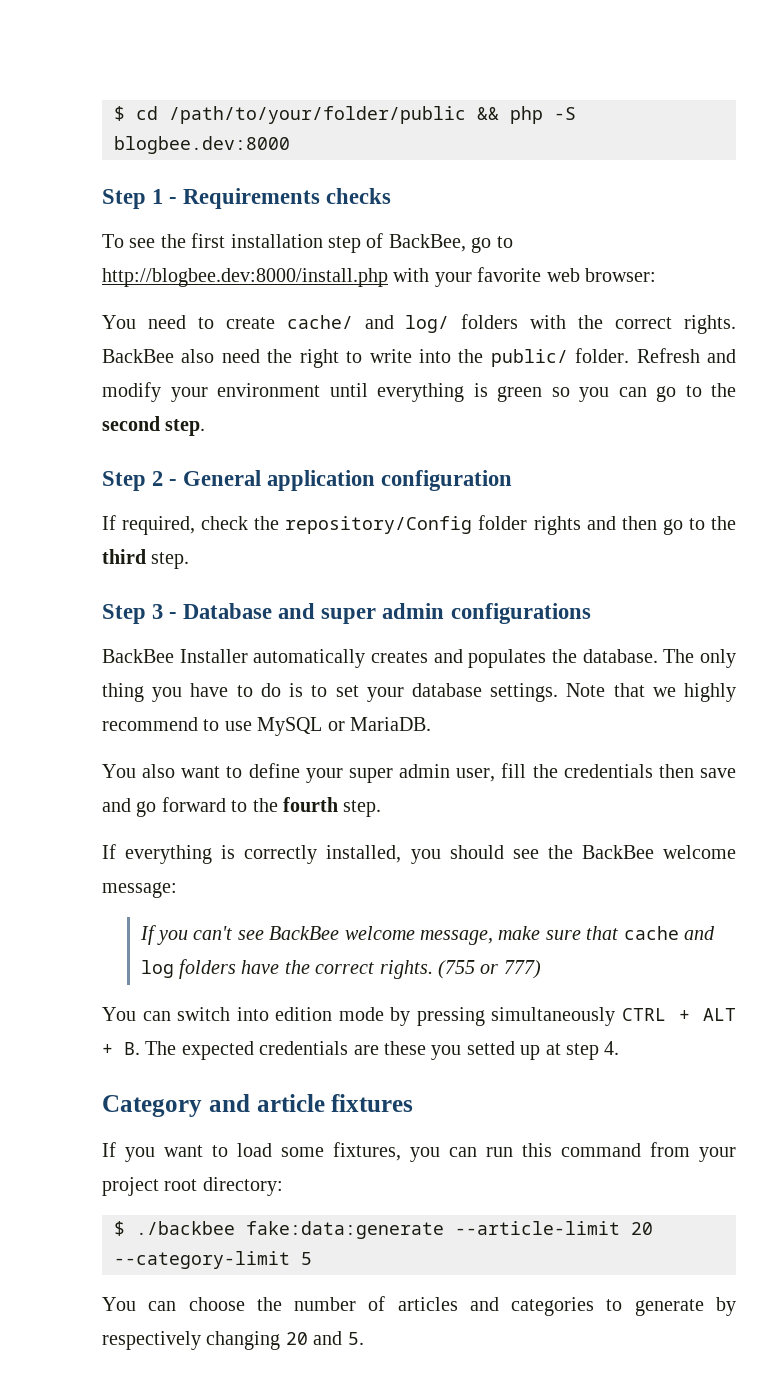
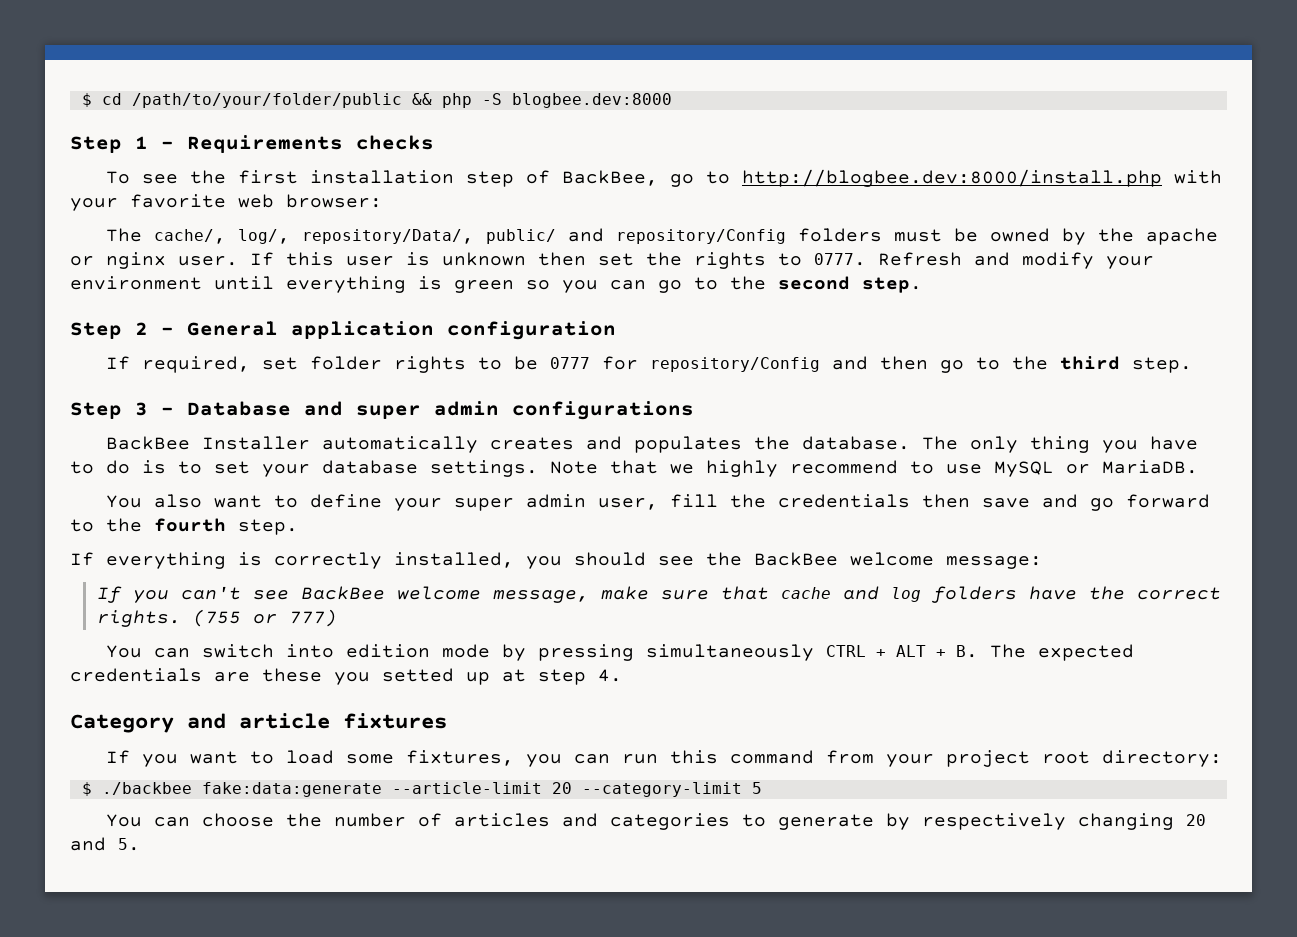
[102,314,737,334] [102,348,630,368] You need to create cache/ and log/ folders with the correct rights. BackBee also need the right to write into the public/ folder. -> [105,228,1218,245] [70,252,866,269] The cache/, log/, repository/Data/, public/ and repository/Config folders must be owned by the apache or nginx user. If this user is unknown then set the rights to 0777.
[201,515,581,535] check the repository/Config folder rights -> [261,356,820,373] set folder rights to be 0777 for repository/Config

